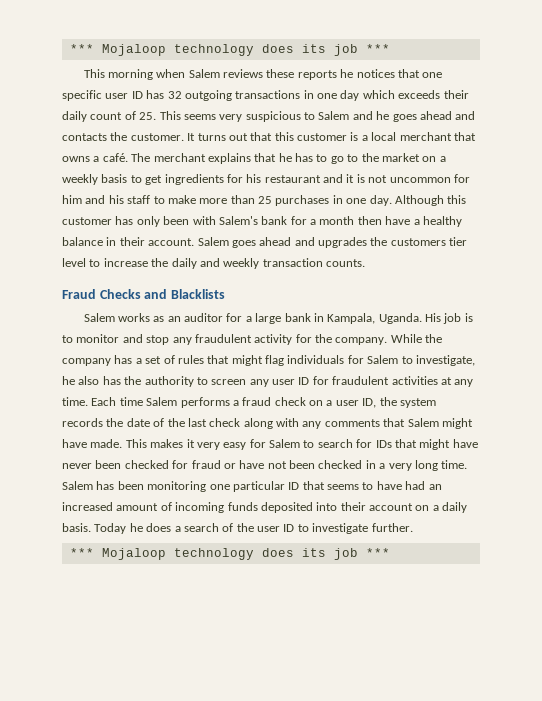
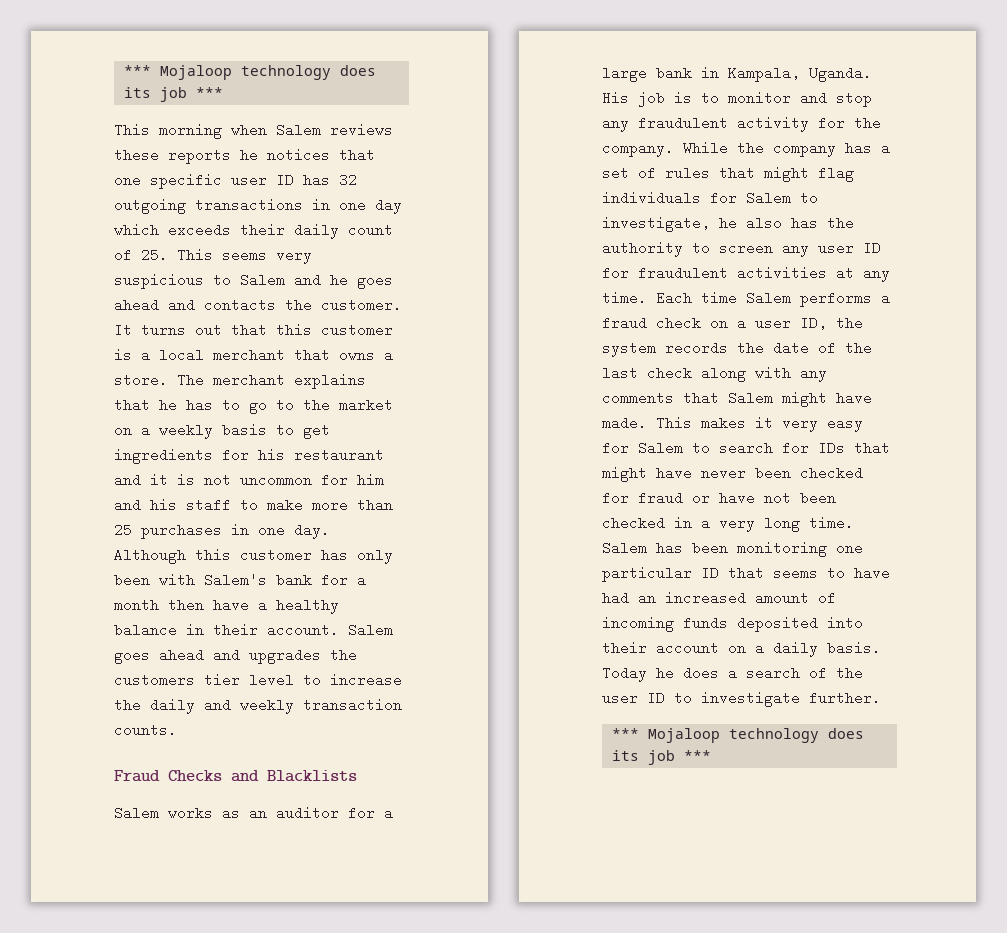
[102,153,128,162] café. -> [114,373,168,387] store.

